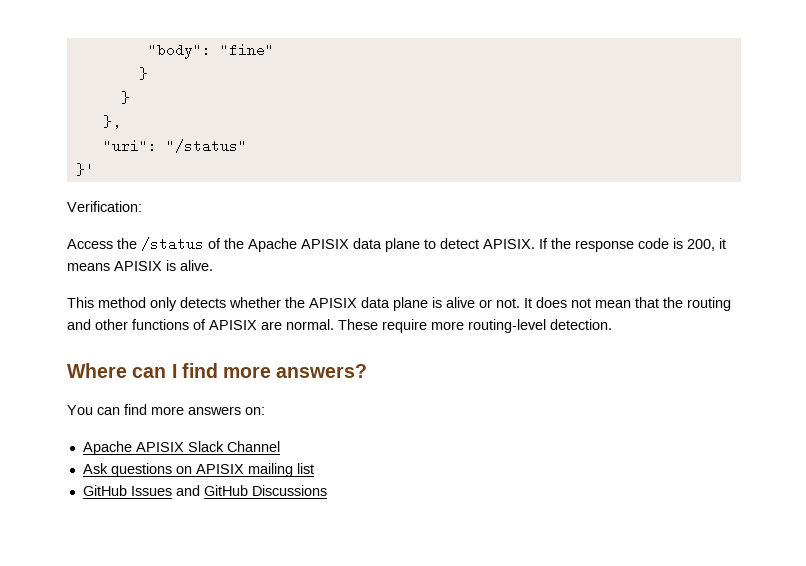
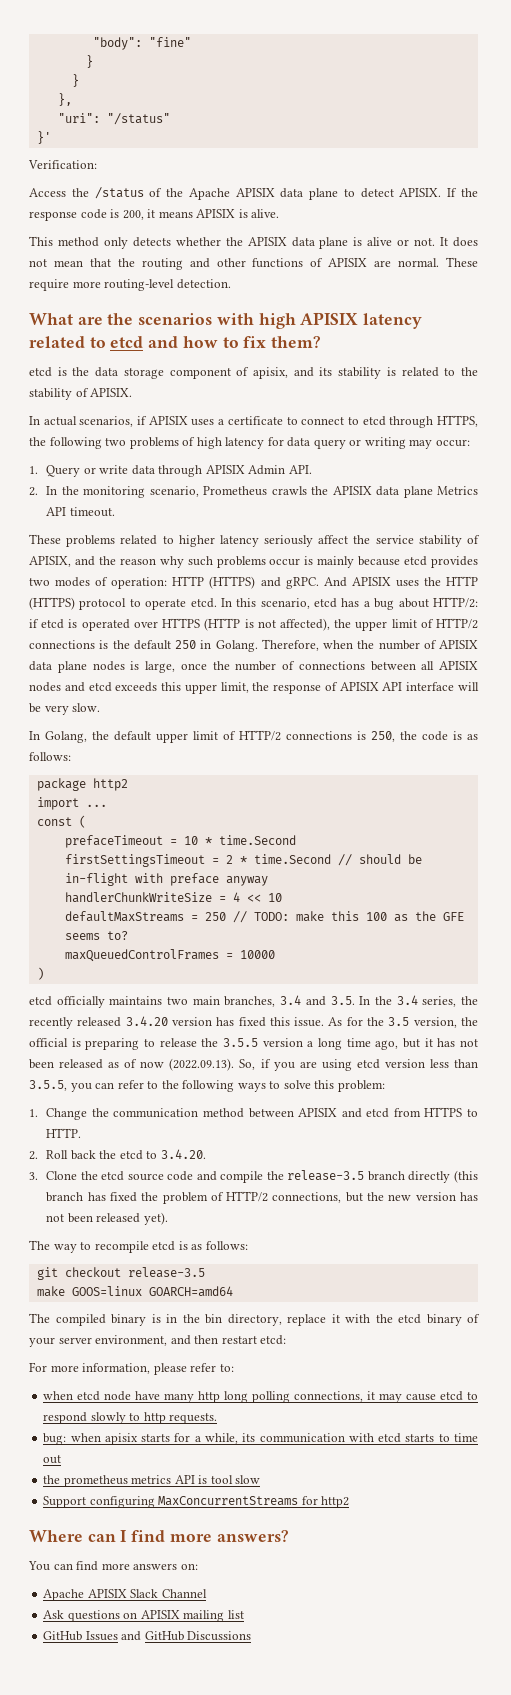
(612, 324) none -> [29,312,423,329] [29,336,322,348] [29,367,479,379] [29,388,133,400] [29,415,478,428] [29,437,470,449] [29,465,312,477] [29,486,479,498] [46,507,115,517] [29,534,481,547] [29,556,479,568] [29,576,478,589] [29,597,478,610] [29,618,479,631] [29,639,478,652] [29,661,478,673] [29,682,480,694] [29,703,101,715] [29,730,478,743] [29,752,71,761] [36,778,128,791] [36,797,107,810] [36,815,86,828] [64,835,296,848] [64,854,422,867] [64,873,268,886] [64,892,282,903] [64,911,464,923] [64,931,128,940] [64,949,275,962] [36,967,44,980] [29,995,478,1008] [29,1016,479,1029] [29,1038,479,1050] [29,1058,478,1071] [29,1080,385,1092] [29,1107,478,1120] [46,1128,82,1138] [29,1149,206,1160] [29,1170,478,1183] [46,1191,478,1204] [46,1212,168,1225] [29,1240,248,1253] [36,1267,205,1280] [36,1286,233,1297] [29,1313,480,1326] [29,1335,287,1347] [29,1362,234,1375] [43,1391,478,1403] [43,1412,218,1424] [43,1433,479,1445] [43,1455,62,1464] [43,1475,261,1487] [43,1496,350,1508] // What are the scenarios with high APISIX latency related to etcd and how to fix them? // etcd is the data storage component of apisix, and its stability is related to the stability of APISIX. // In actual scenarios, if APISIX uses a certificate to connect to etcd through HTTPS, the following two problems of high latency for data query or writing may occur: // 1. Query or write data through APISIX Admin API. // 2. In the monitoring scenario, Prometheus crawls the APISIX data plane Metrics API timeout. // These problems related to higher latency seriously affect the service stability of APISIX, and the reason why such problems occur is mainly because etcd provides two modes of operation: HTTP (HTTPS) and gRPC. And APISIX uses the HTTP (HTTPS) protocol to operate etcd. In this scenario, etcd has a bug about HTTP/2: if etcd is operated over HTTPS (HTTP is not affected), the upper limit of HTTP/2 connections is the default 250 in Golang. Therefore, when the number of APISIX data plane nodes is large, once the number of connections between all APISIX nodes and etcd exceeds this upper limit, the response of APISIX API interface will be very slow. // In Golang, the default upper limit of HTTP/2 connections is 250, the code is as follows: // package http2 // import ... // const ( // prefaceTimeout = 10 * time.Second // firstSettingsTimeout = 2 * time.Second // should be in-flight with preface anyway // handlerChunkWriteSize = 4 << 10 // defaultMaxStreams = 250 // TODO: make this 100 as the GFE seems to? // maxQueuedControlFrames = 10000 // ) // etcd officially maintains two main branches, 3.4 and 3.5. In the 3.4 series, the recently released 3.4.20 version has fixed this issue. As for the 3.5 version, the official is preparing to release the 3.5.5 version a long time ago, but it has not been released as of now (2022.09.13). So, if you are using etcd version less than 3.5.5, you can refer to the following ways to solve this problem: // 1. Change the communication method between APISIX and etcd from HTTPS to HTTP. // 2. Roll back the etcd to 3.4.20. // 3. Clone the etcd source code and compile the release-3.5 branch directly (this branch has fixed the problem of HTTP/2 connections, but the new version has not been released yet). // The way to recompile etcd is as follows: // git checkout release-3.5 // make GOOS=linux GOARCH=amd64 // The compiled binary is in the bin directory, replace it with the etcd binary of your server environment, and then restart etcd: // For more information, please refer to: // when etcd node have many http long polling connections, it may cause etcd to respond slowly to http requests. // bug: when apisix starts for a while, its communication with etcd starts to time out // the prometheus metrics API is tool slow // Support configuring MaxConcurrentStreams for http2

